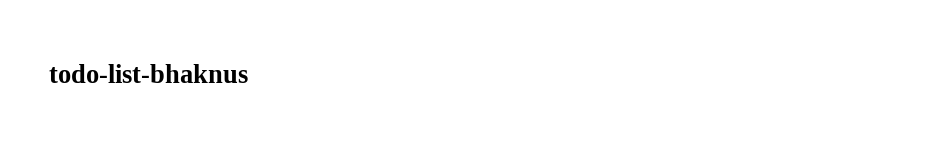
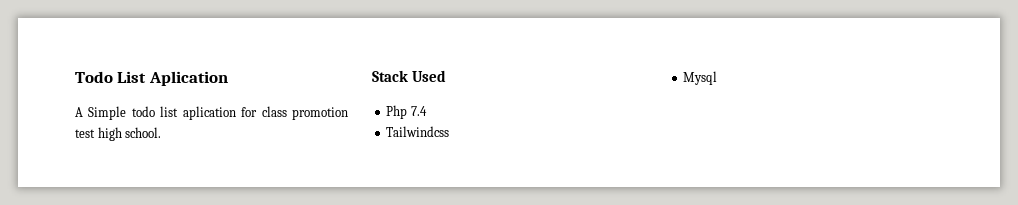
[49,64,248,83] todo-list-bhaknus -> [75,71,228,86] [75,106,348,120] [75,127,162,141] [372,70,447,82] [386,105,427,119] [386,126,450,137] [683,71,718,85] Todo List Aplication // A Simple todo list aplication for class promotion test high school. // Stack Used // Php 7.4 // Tailwindcss // Mysql

